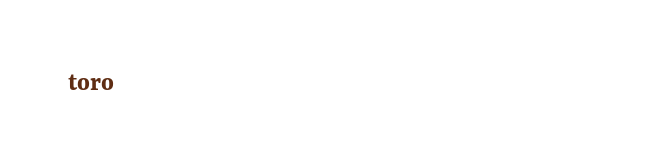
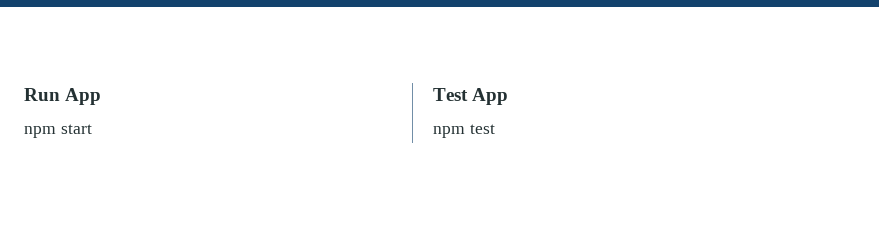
[68,74,114,90] toro -> [24,88,102,105] [24,124,92,138] [433,88,509,105] [433,124,495,138] Run App // npm start // Test App // npm test

